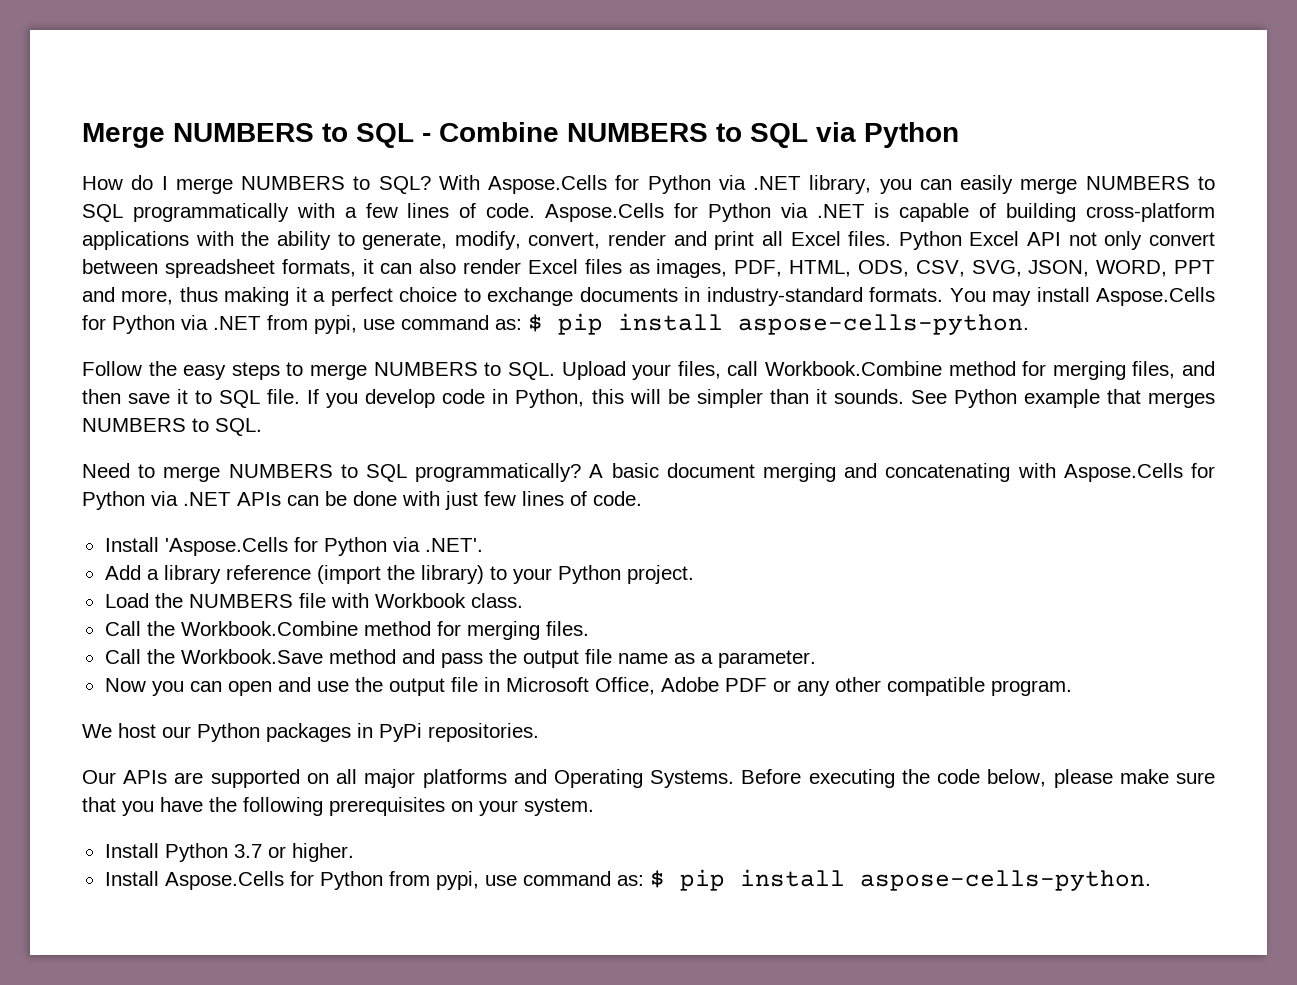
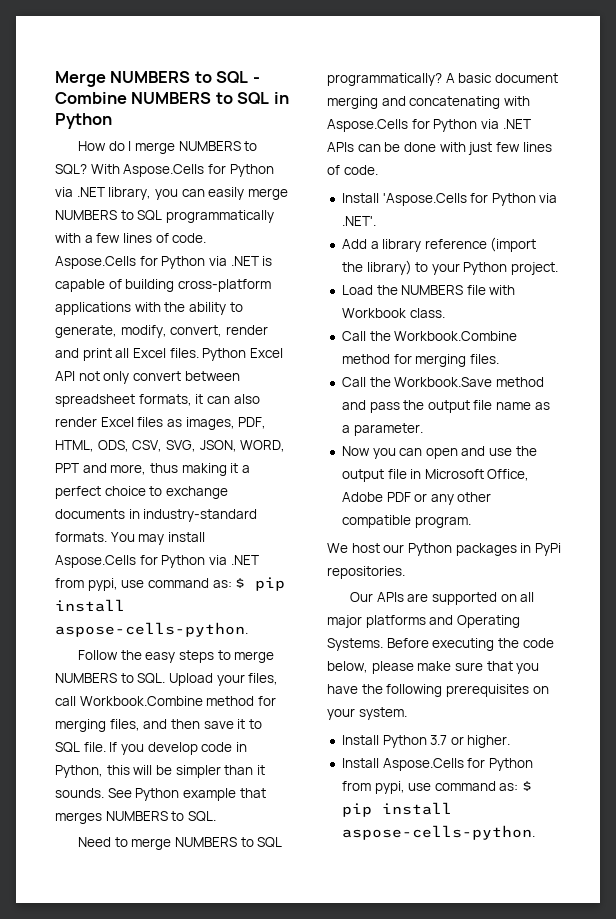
[816,122,856,142] via -> [273,92,289,104] in

